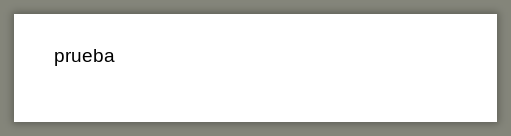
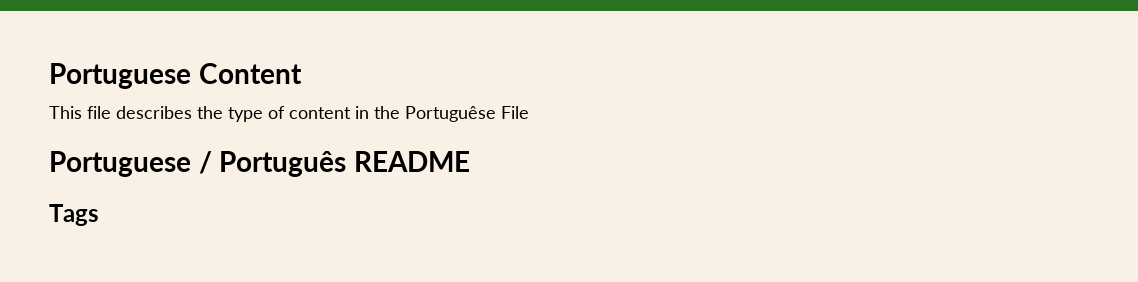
[54,49,115,66] prueba -> [49,63,302,89] [49,106,529,122] [49,151,470,177] [49,204,99,226] Portuguese Content // This file describes the type of content in the Portuguêse File // Portuguese / Português README // Tags

